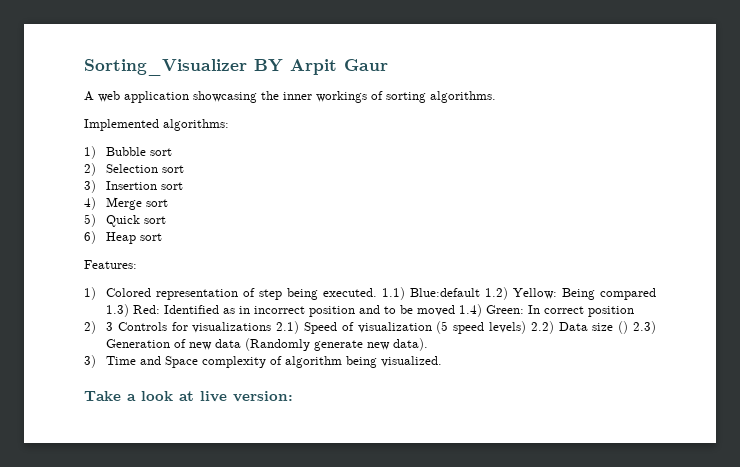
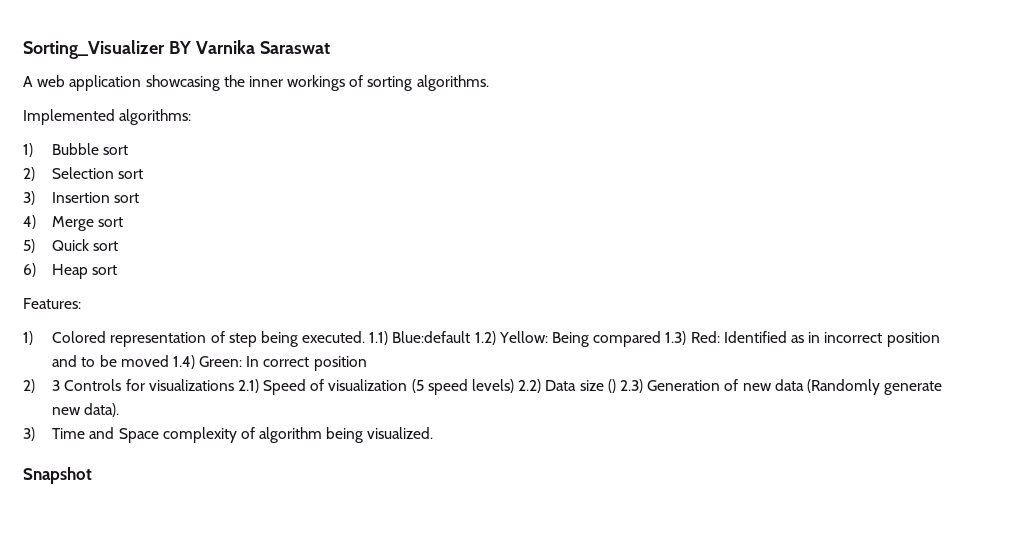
[290,59,388,75] Arpit Gaur -> [195,40,330,54] Varnika Saraswat
[84,391,293,402] Take a look at live version: -> [23,467,92,484] Snapshot

